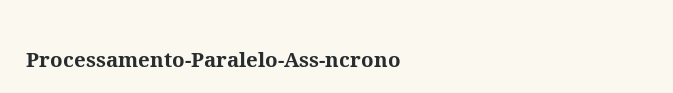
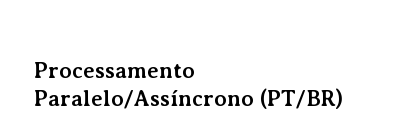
[26,52,401,67] Processamento-Paralelo-Ass-ncrono -> [34,62,195,78] [34,88,343,109] Processamento Paralelo/Assíncrono (PT/BR)

